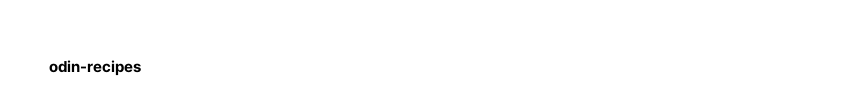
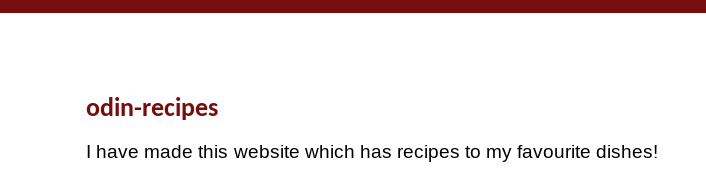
(141, 68) none -> [86,145,659,162] // I have made this website which has recipes to my favourite dishes!

